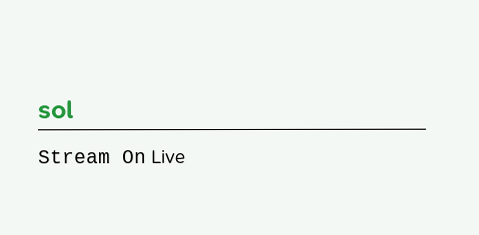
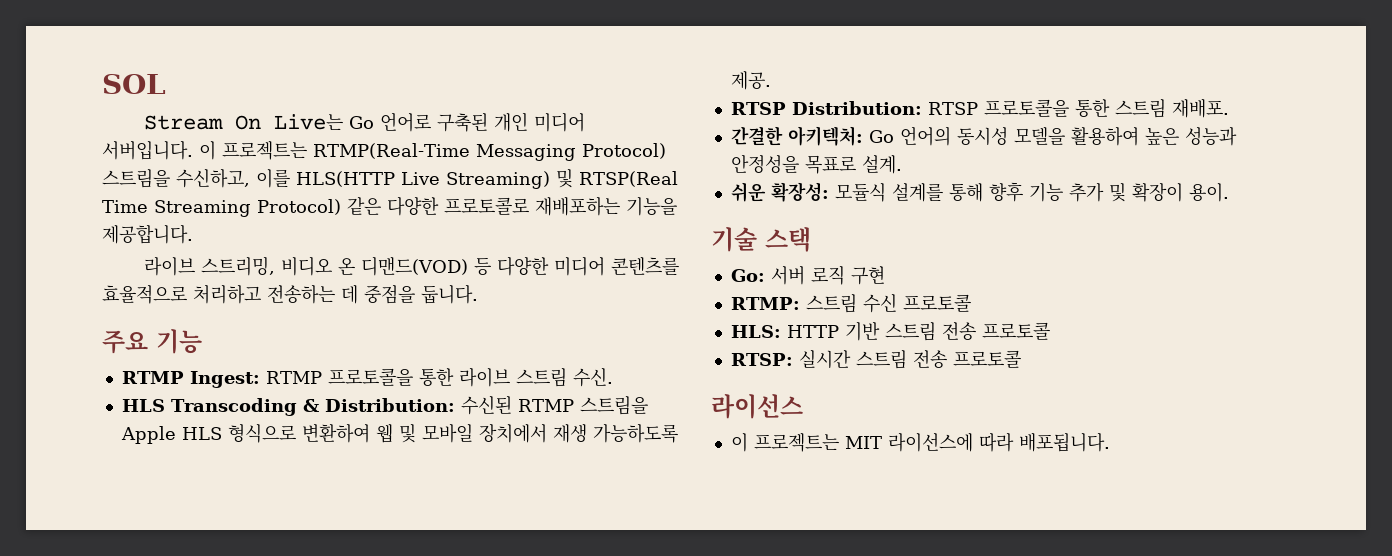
[37,100,75,120] sol -> [102,74,166,94] SOL
[151,150,187,164] Live -> [273,112,585,132] [102,140,666,161] [102,169,678,189] [102,196,677,217] [102,224,193,244] [143,256,679,276] [102,284,478,304] [102,329,202,354] [121,368,613,388] [121,396,648,416] [120,424,678,444] [730,71,771,90] [730,99,1229,118] [730,126,1237,146] [730,154,902,174] [730,182,1229,202] [711,227,811,252] [730,266,885,285] [730,294,971,313] [730,322,1050,341] [730,350,1021,369] [711,394,803,419] [730,432,1110,452] Live는 Go 언어로 구축된 개인 미디어 서버입니다. 이 프로젝트는 RTMP(Real-Time Messaging Protocol) 스트림을 수신하고, 이를 HLS(HTTP Live Streaming) 및 RTSP(Real Time Streaming Protocol) 같은 다양한 프로토콜로 재배포하는 기능을 제공합니다. // 라이브 스트리밍, 비디오 온 디맨드(VOD) 등 다양한 미디어 콘텐츠를 효율적으로 처리하고 전송하는 데 중점을 둡니다. // 주요 기능 // RTMP Ingest: RTMP 프로토콜을 통한 라이브 스트림 수신. // HLS Transcoding & Distribution: 수신된 RTMP 스트림을 Apple HLS 형식으로 변환하여 웹 및 모바일 장치에서 재생 가능하도록 제공. // RTSP Distribution: RTSP 프로토콜을 통한 스트림 재배포. // 간결한 아키텍처: Go 언어의 동시성 모델을 활용하여 높은 성능과 안정성을 목표로 설계. // 쉬운 확장성: 모듈식 설계를 통해 향후 기능 추가 및 확장이 용이. // 기술 스택 // Go: 서버 로직 구현 // RTMP: 스트림 수신 프로토콜 // HLS: HTTP 기반 스트림 전송 프로토콜 // RTSP: 실시간 스트림 전송 프로토콜 // 라이선스 // 이 프로젝트는 MIT 라이선스에 따라 배포됩니다.

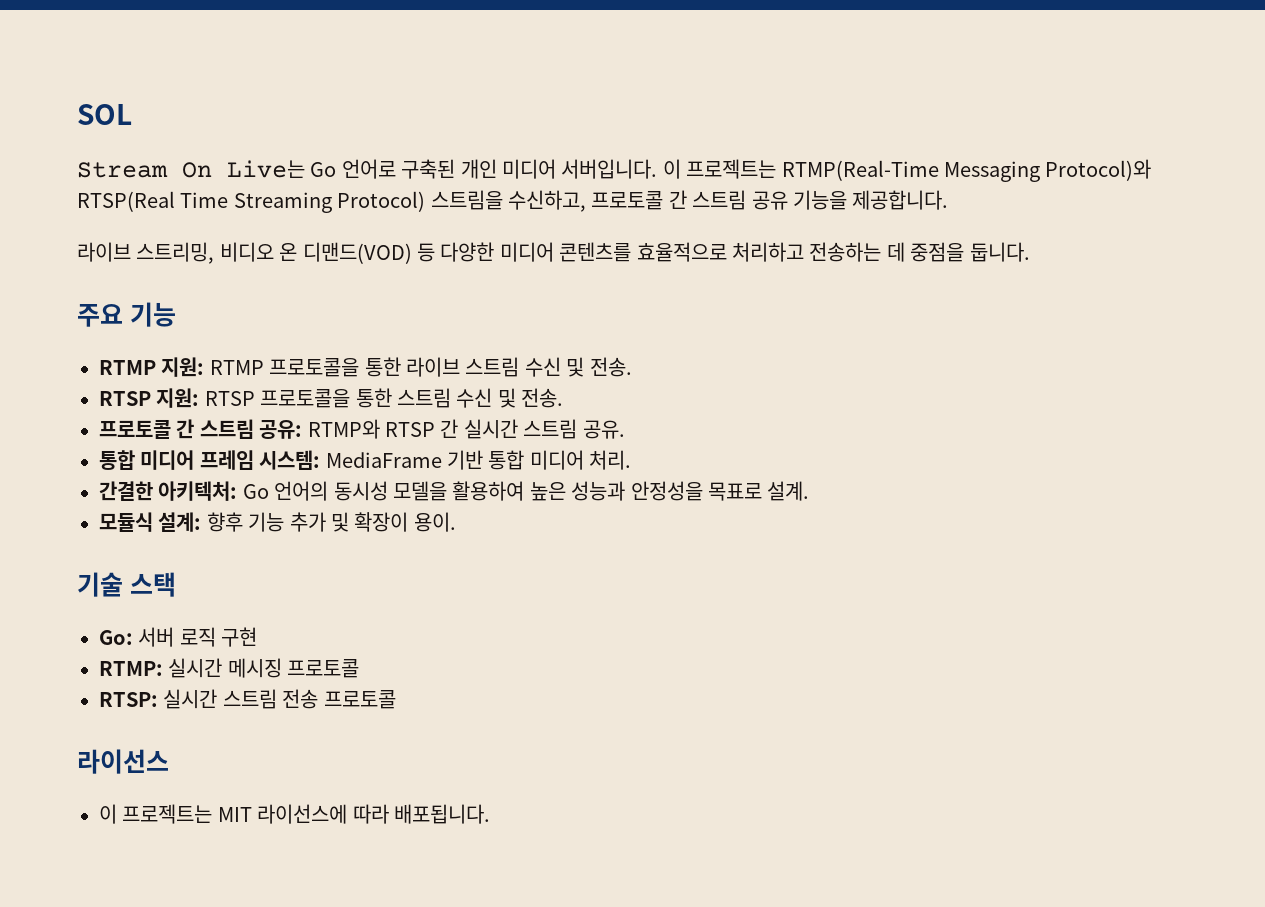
[582,143,666,159] [102,169,678,189] [102,196,620,217] Protocol) 스트림을 수신하고, 이를 HLS(HTTP Live Streaming) 및 RTSP(Real Time Streaming Protocol) 같은 다양한 프로토콜로 재배포하는 -> [1045,159,1152,181] [77,190,788,213] Protocol)와 RTSP(Real Time Streaming Protocol) 스트림을 수신하고, 프로토콜 간 스트림 공유
[189,371,260,388] Ingest: -> [161,357,205,377] 지원:
[572,368,613,387] [121,396,648,416] [120,424,678,444] [730,71,771,90] [730,101,922,115] 수신. // HLS Transcoding & Distribution: 수신된 RTMP 스트림을 Apple HLS 형식으로 변환하여 웹 및 모바일 장치에서 재생 가능하도록 제공. // RTSP Distribution: -> [524,357,632,377] [99,388,200,408] 수신 및 전송. // RTSP 지원:
[1171,99,1229,118] 재배포. -> [456,388,564,408] [99,419,625,439] [99,450,632,470] 수신 및 전송. // 프로토콜 간 스트림 공유: RTMP와 RTSP 간 실시간 스트림 공유. // 통합 미디어 프레임 시스템: MediaFrame 기반 통합 미디어 처리.
[730,182,983,202] 쉬운 확장성: 모듈식 설계를 통해 -> [99,512,202,532] 모듈식 설계:
[805,294,971,313] [730,322,976,341] 스트림 수신 프로토콜 // HLS: HTTP 기반 스트림 전송 -> [168,658,282,678] 실시간 메시징

